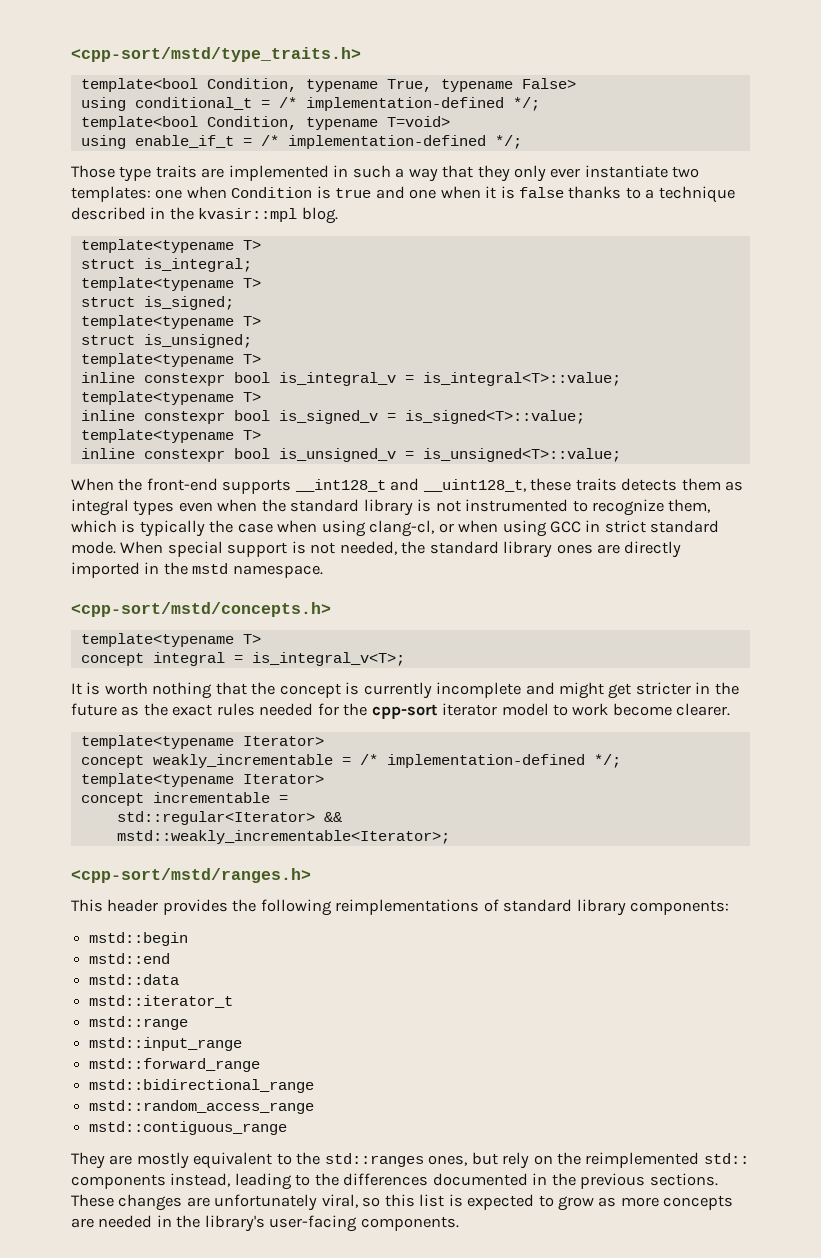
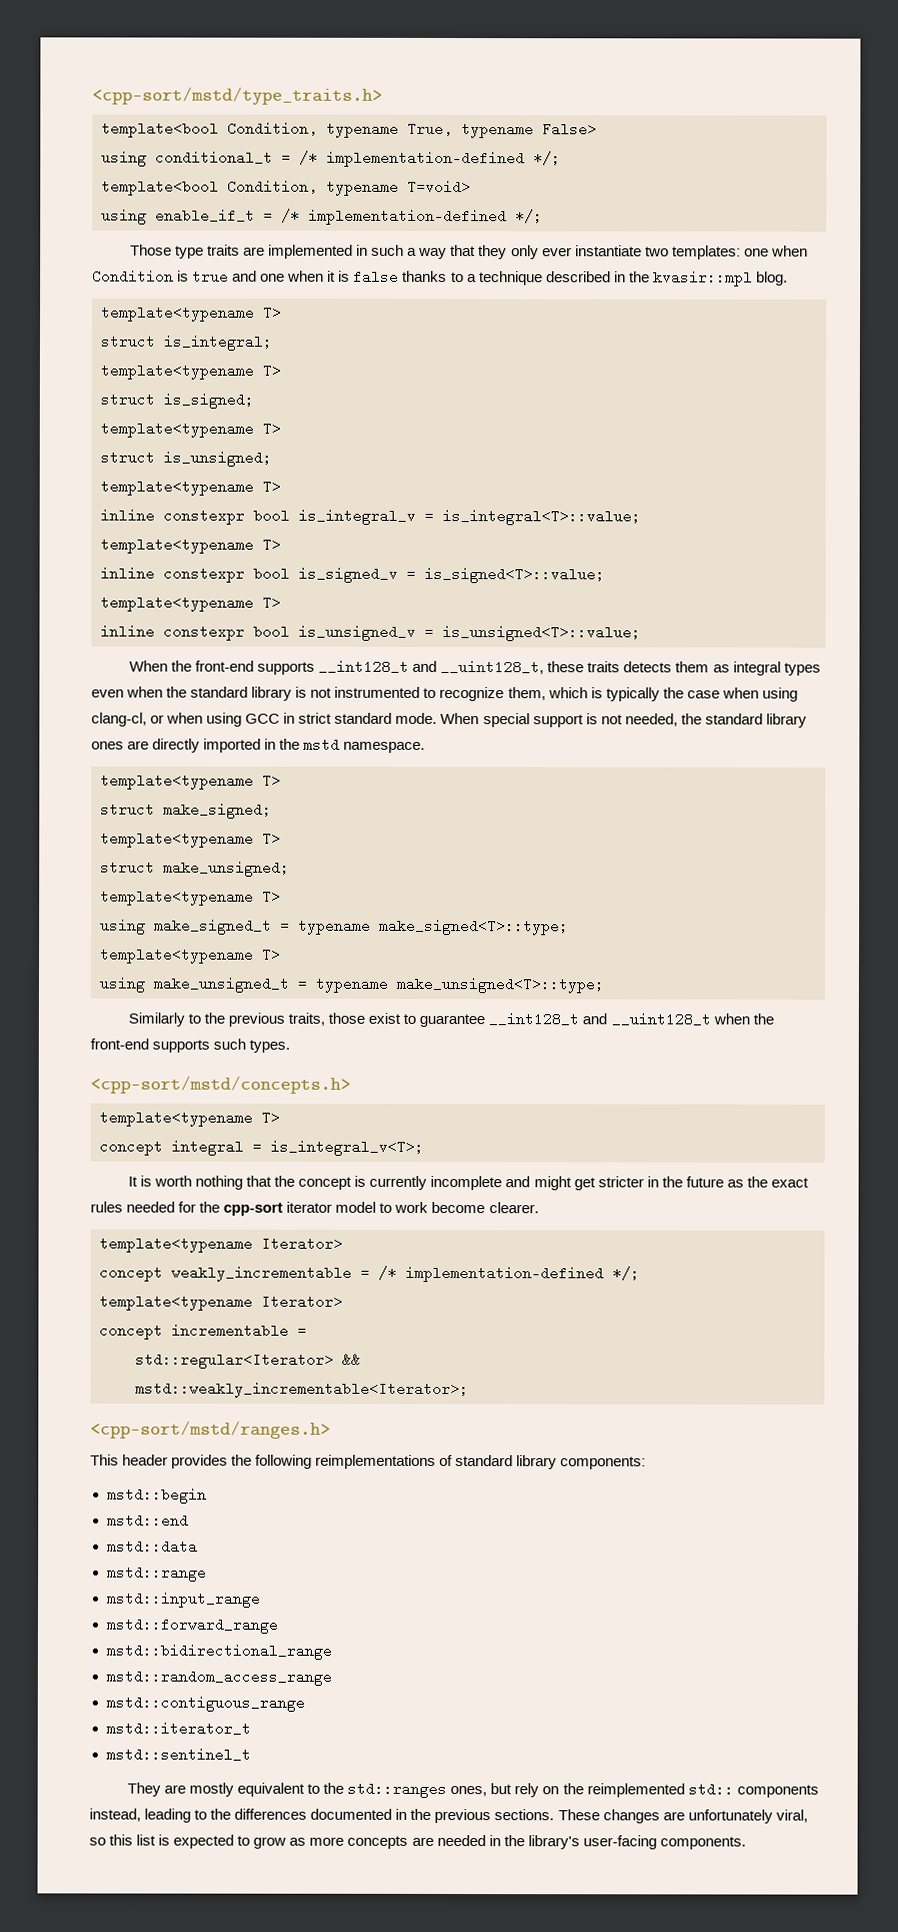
(323, 571) none -> [100,773,281,790] [100,802,272,819] [100,831,281,848] [100,860,290,877] [100,889,281,906] [100,918,569,936] [100,947,281,964] [99,976,604,994] [127,1012,774,1028] [90,1038,291,1053] // template<typename T> // struct make_signed; // template<typename T> // struct make_unsigned; // template<typename T> // using make_signed_t = typename make_signed<T>::type; // template<typename T> // using make_unsigned_t = typename make_unsigned<T>::type; // Similarly to the previous traits, those exist to guarantee __int128_t and __uint128_t when the front-end supports such types.
[89,995,234,1008] // mstd::iterator_t -> (198, 1546) none
(288, 1128) none -> [105,1721,251,1736] [105,1747,251,1762] // mstd::iterator_t // mstd::sentinel_t

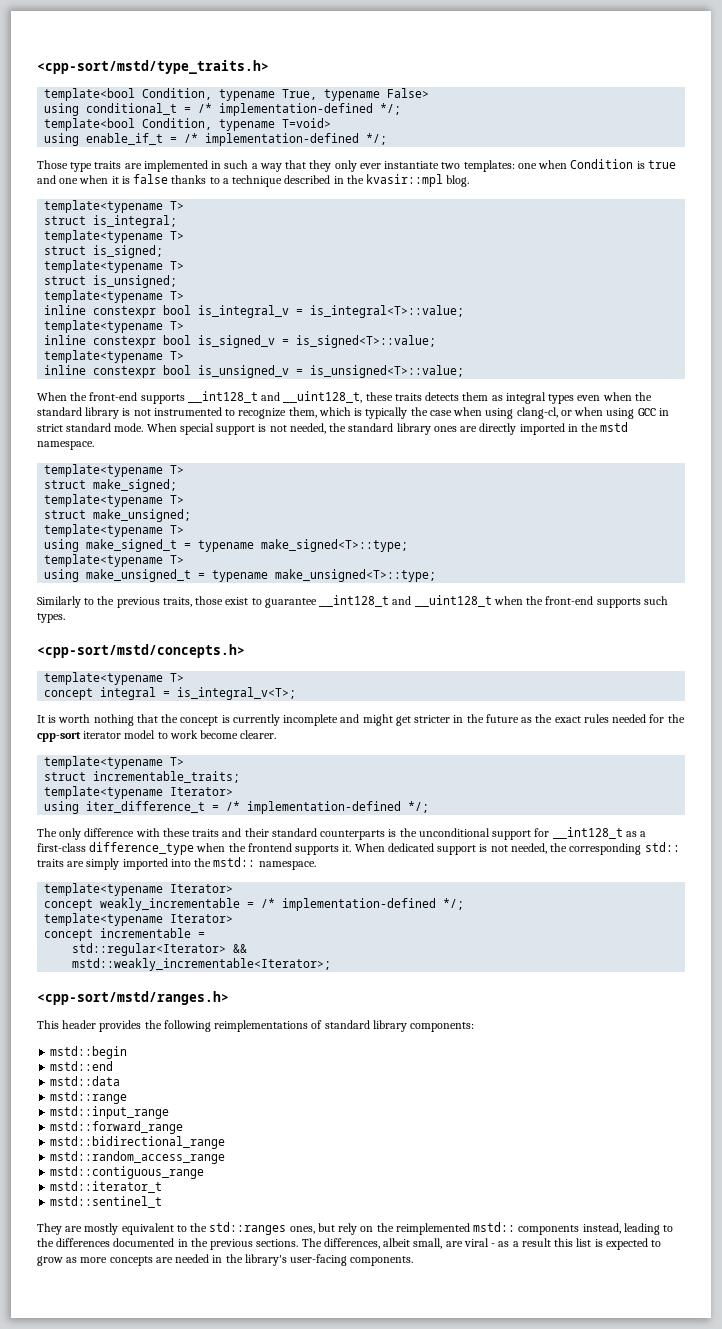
(539, 1208) none -> [44,756,185,769] [44,771,241,783] [44,786,234,799] [44,801,430,814] [37,827,647,840] [37,842,680,855] [37,857,316,870] // template<typename T> // struct incrementable_traits; // template<typename Iterator> // using iter_difference_t = /* implementation-defined */; // The only difference with these traits and their standard counterparts is the unconditional support for __int128_t as a first-class difference_type when the frontend supports it. When dedicated support is not needed, the corresponding std:: traits are simply imported into the mstd:: namespace.
[687,1782,734,1797] std:: -> [473,1222,516,1232] mstd::
[557,1809,808,1824] [89,1837,106,1846] These changes are unfortunately viral, so -> [301,1238,551,1249] The differences, albeit small, are viral - as a result

